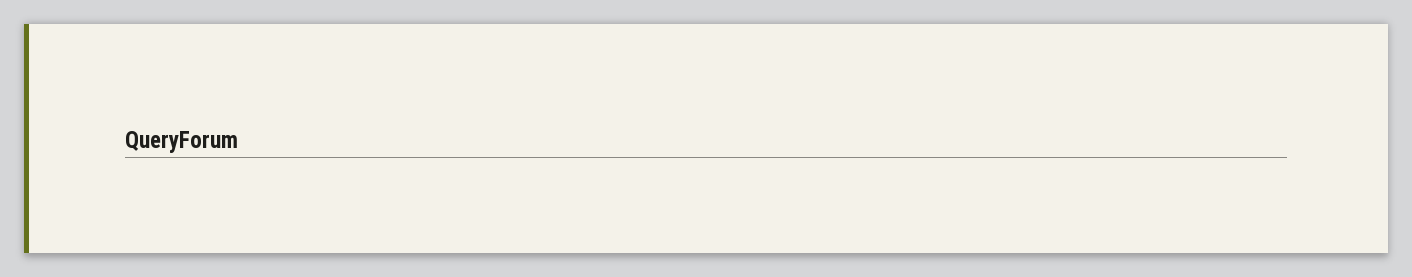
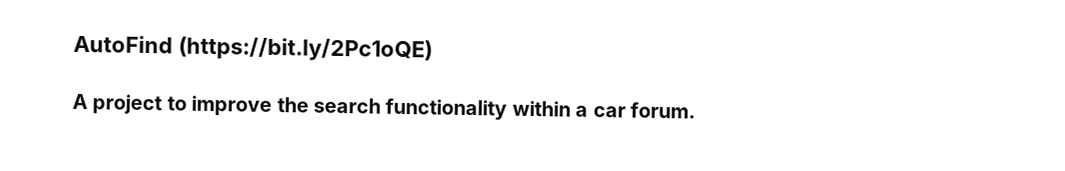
[125,131,238,153] QueryForum -> [73,34,433,63] [72,93,696,121] AutoFind (https://bit.ly/2Pc1oQE) // A project to improve the search functionality within a car forum.

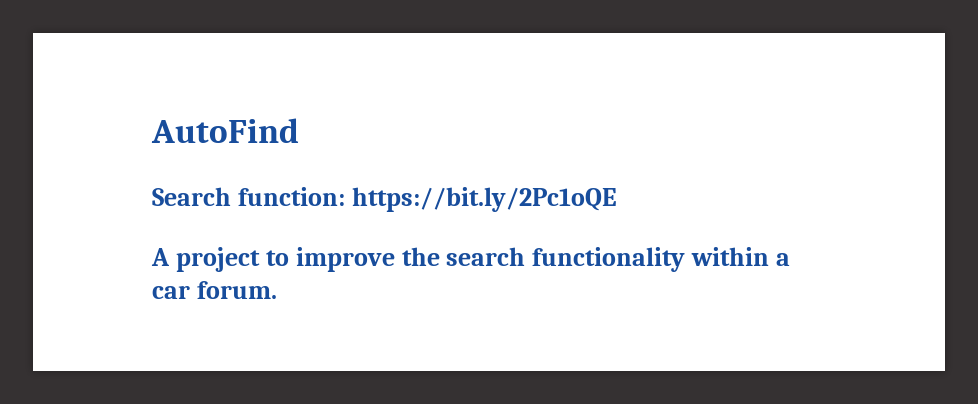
[177,36,433,63] (https://bit.ly/2Pc1oQE) -> [152,187,617,212] // Search function: https://bit.ly/2Pc1oQE

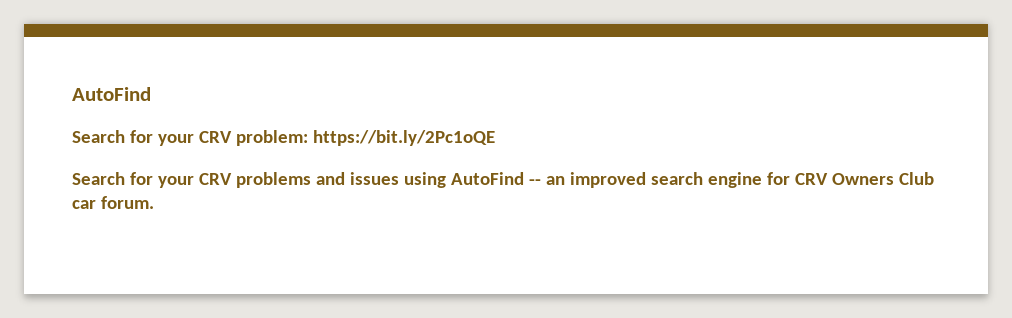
[237,187,617,212] [151,247,791,272] function: https://bit.ly/2Pc1oQE // A project to improve the search functionality within a -> [129,130,495,146] [72,172,934,188] for your CRV problem: https://bit.ly/2Pc1oQE // Search for your CRV problems and issues using AutoFind -- an improved search engine for CRV Owners Club

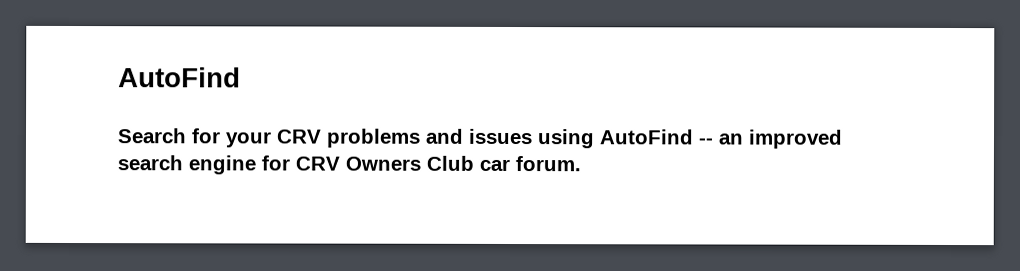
[72,87,151,101] [72,130,495,146] AutoFind // Search for your CRV problem: https://bit.ly/2Pc1oQE -> [118,67,241,88] AutoFind

